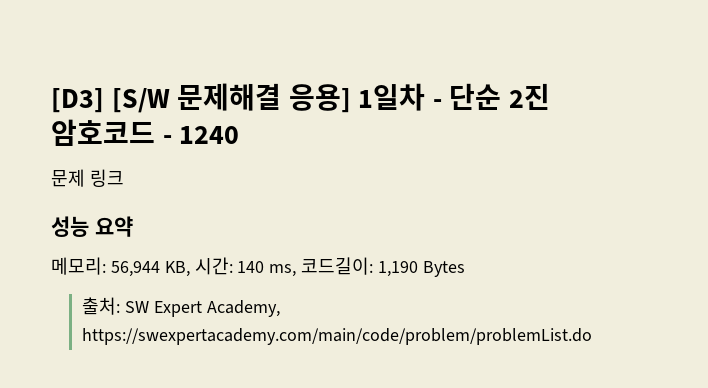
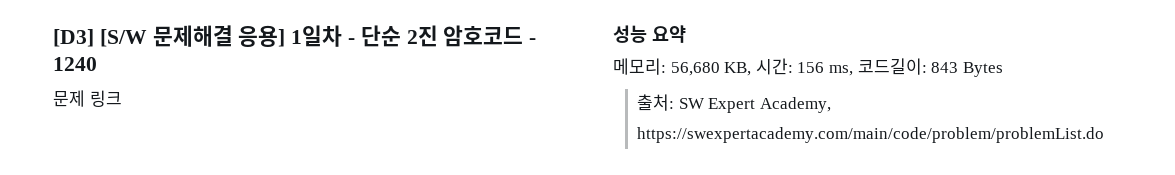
[110,261,160,277] 56,944 -> [670,62,720,76] 56,680
[237,261,265,273] 140 -> [797,62,825,73] 156
[378,261,419,277] 1,190 -> [931,62,959,73] 843

